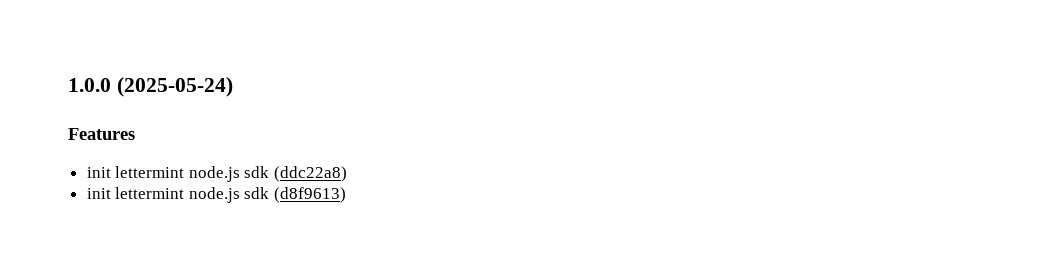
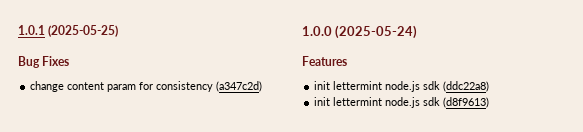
(68, 85) none -> [18,25,119,37] [18,56,70,68] [30,81,263,92] 1.0.1 (2025-05-25) // Bug Fixes // change content param for consistency (a347c2d) //

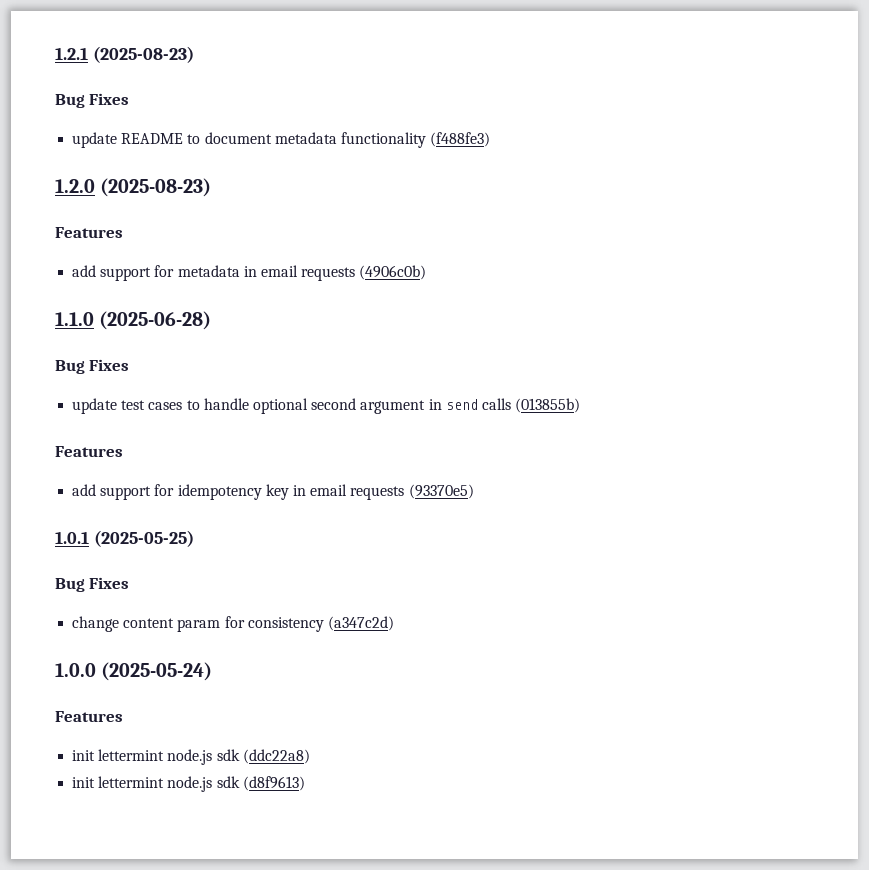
(18, 30) none -> [55,46,194,63] [55,93,130,108] [72,132,491,148] [55,178,212,197] [55,227,123,238] [72,265,427,281] [55,311,212,330] [55,359,130,374] [72,398,581,414] [55,446,123,457] [72,484,474,500] 1.2.1 (2025-08-23) // Bug Fixes // update README to document metadata functionality (f488fe3) // 1.2.0 (2025-08-23) // Features // add support for metadata in email requests (4906c0b) // 1.1.0 (2025-06-28) // Bug Fixes // update test cases to handle optional second argument in send calls (013855b) // Features // add support for idempotency key in email requests (93370e5) //

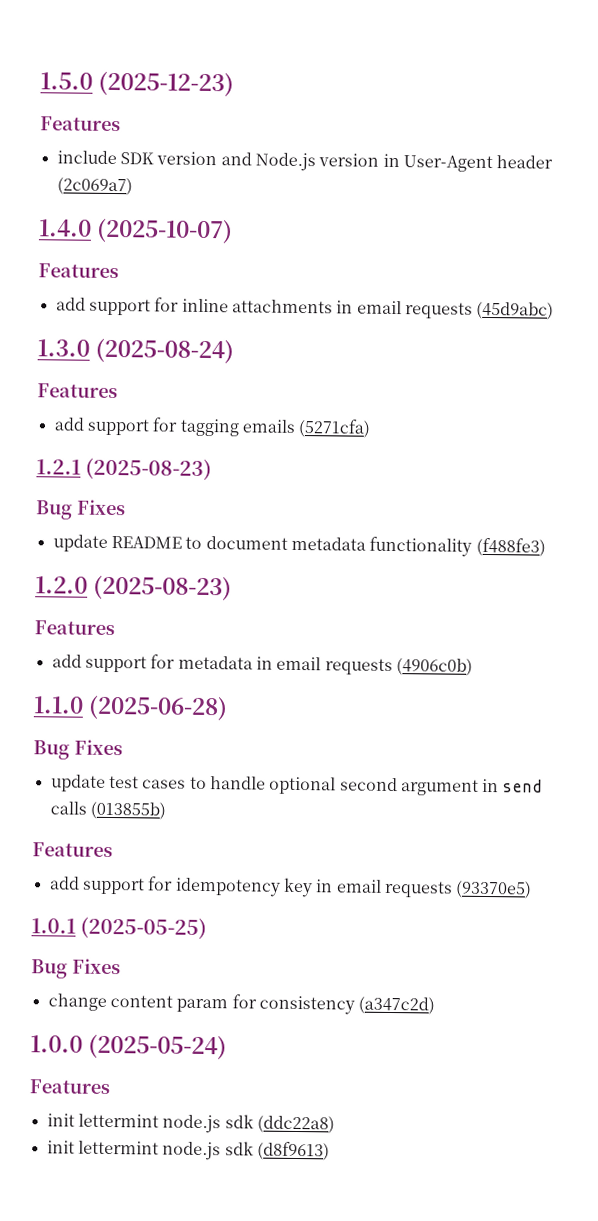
(55, 53) none -> [40,70,235,97] [40,116,121,132] [56,150,554,173] [56,177,133,196] [38,217,234,244] [38,263,119,279] [55,297,555,320] [37,337,235,364] [37,383,118,399] [53,417,372,438] 1.5.0 (2025-12-23) // Features // include SDK version and Node.js version in User-Agent header (2c069a7) // 1.4.0 (2025-10-07) // Features // add support for inline attachments in email requests (45d9abc) // 1.3.0 (2025-08-24) // Features // add support for tagging emails (5271cfa) //

